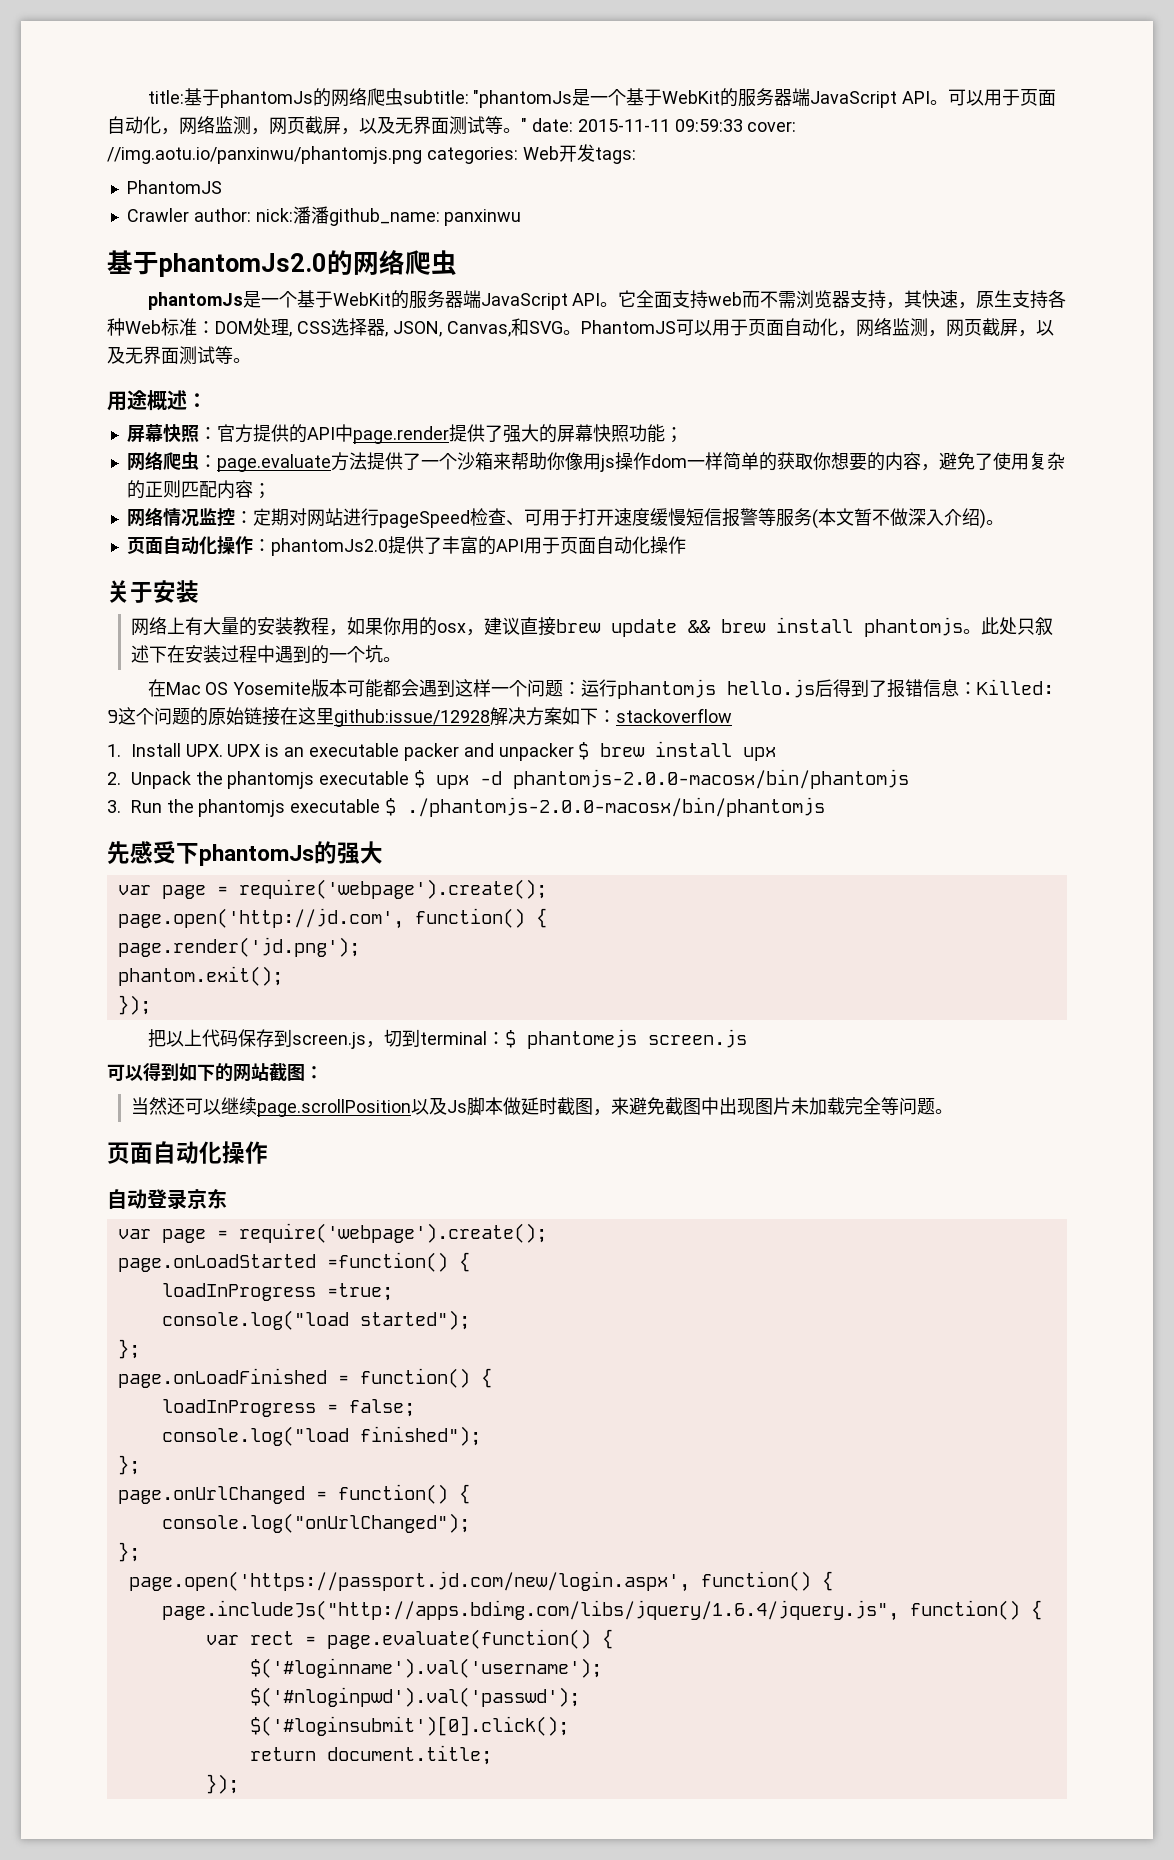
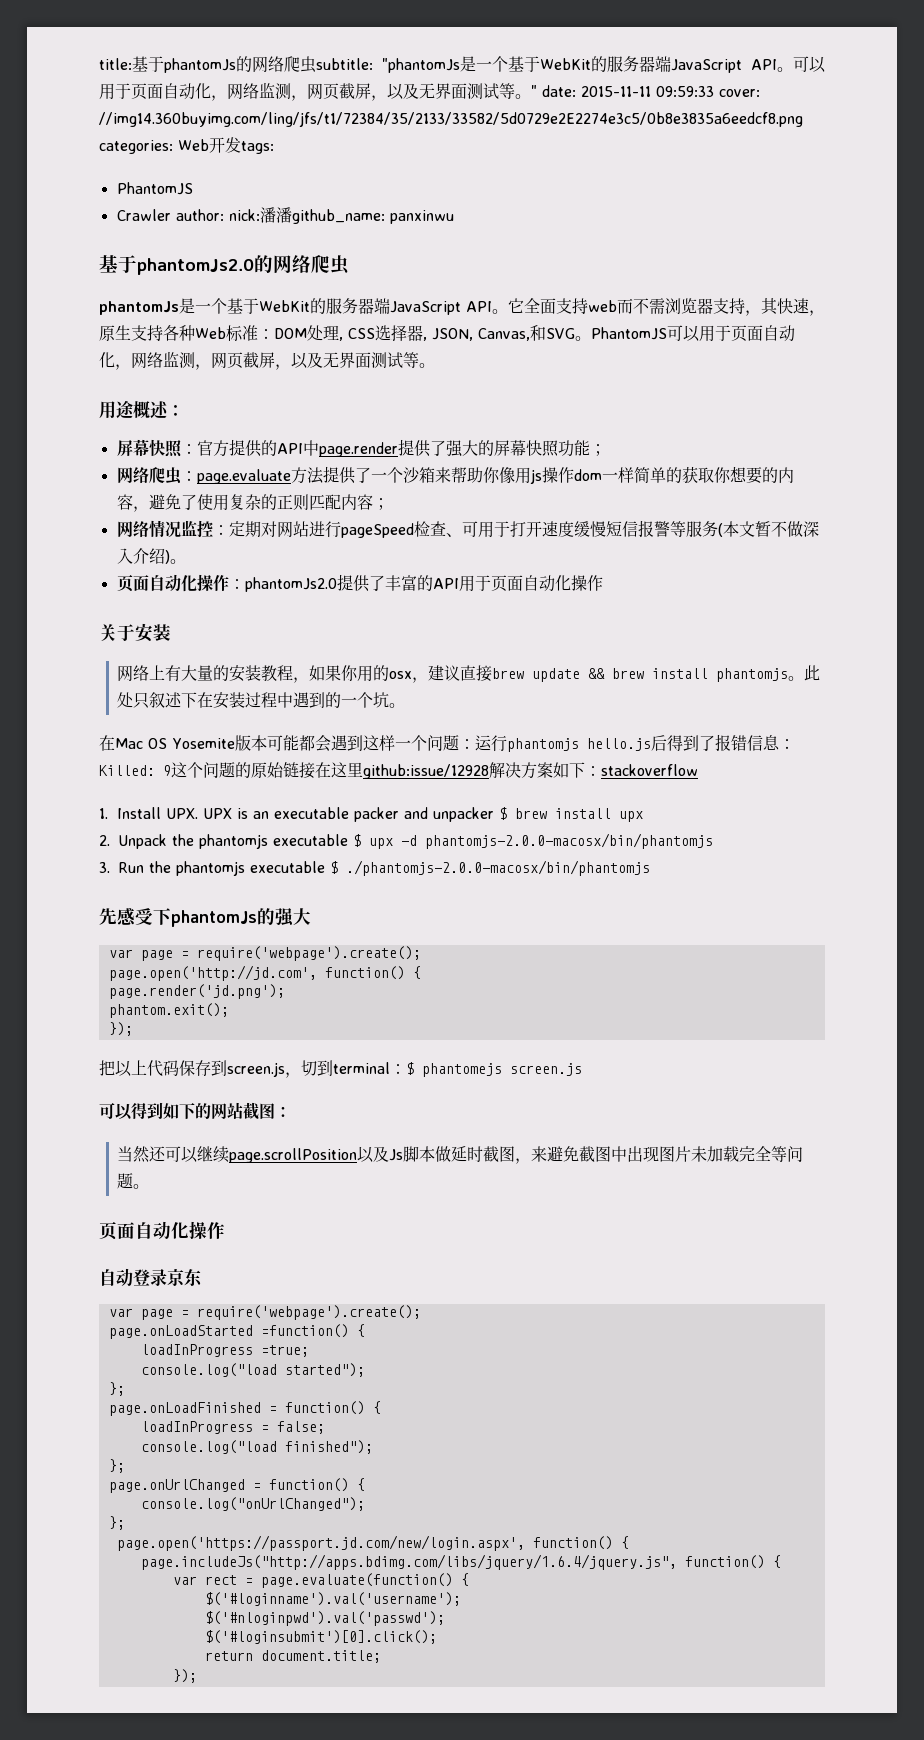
[107,146,422,164] //img.aotu.io/panxinwu/phantomjs.png -> [99,112,803,127] //img14.360buyimg.com/ling/jfs/t1/72384/35/2133/33582/5d0729e2E2274e3c5/0b8e3835a6eedcf8.png

